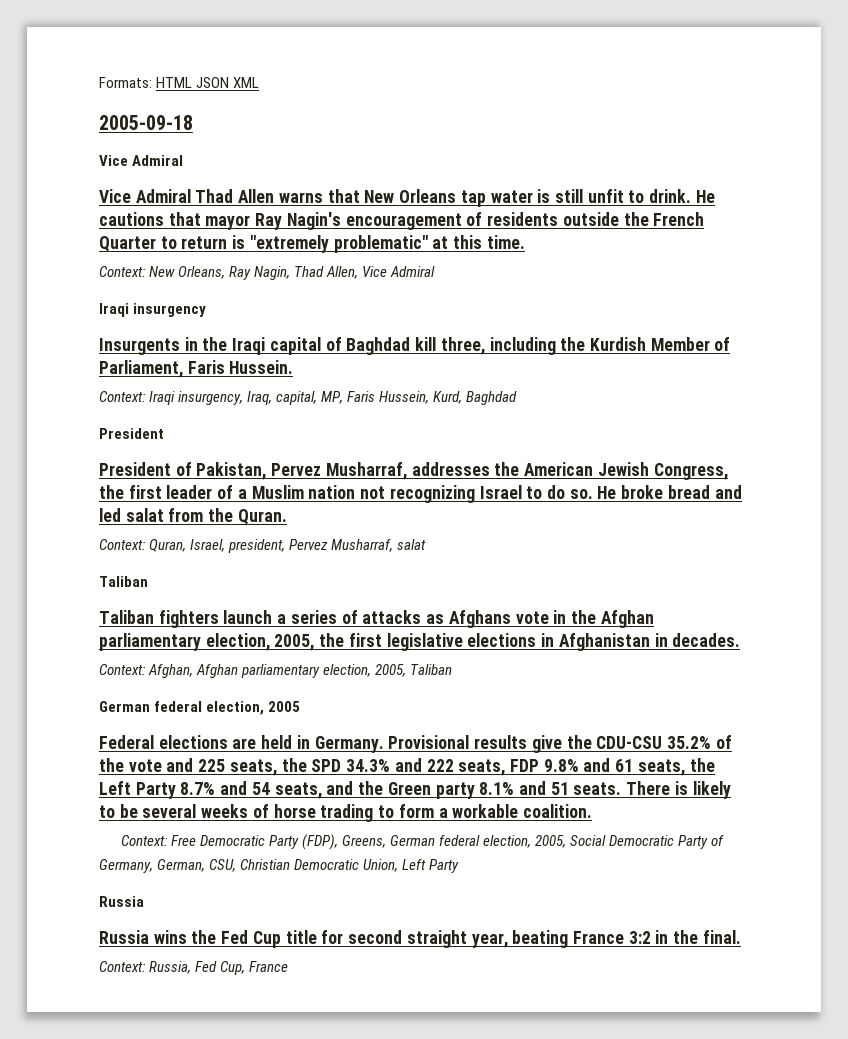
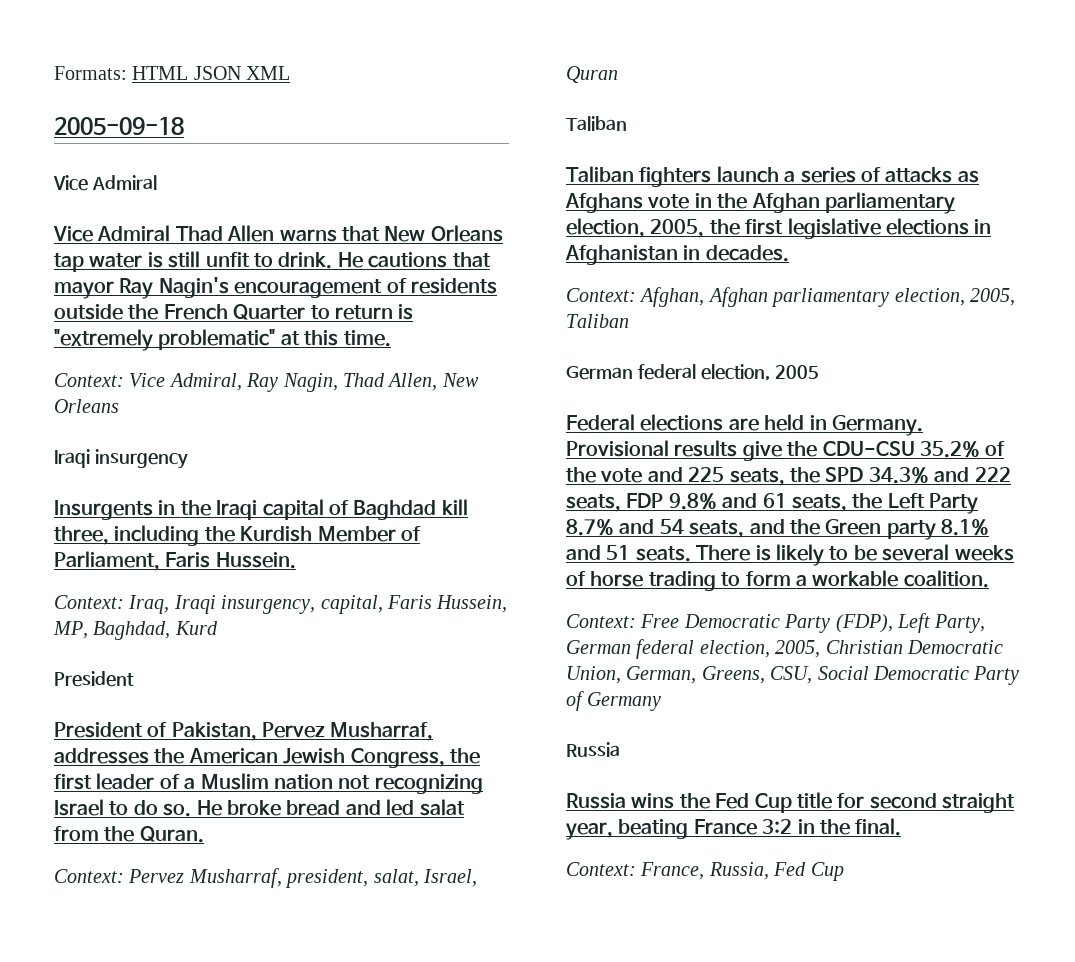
[149,266,226,279] New Orleans, -> [129,373,242,391] Vice Admiral,
[362,266,436,277] Vice Admiral -> [441,373,479,387] [54,399,119,413] New Orleans
(146, 396) none -> [128,595,170,614] Iraq,
[247,391,518,405] Iraq, capital, MP, Faris Hussein, Kurd, Baghdad -> [320,595,508,614] [53,621,218,640] capital, Faris Hussein, MP, Baghdad, Kurd
[149,539,427,553] Quran, Israel, president, Pervez Musharraf, salat -> [128,868,477,888] [566,66,618,83] Pervez Musharraf, president, salat, Israel, Quran
[341,835,386,848] Greens, -> [897,613,986,633] Left Party,
[570,835,725,849] [99,859,460,873] Social Democratic Party of Germany, German, CSU, Christian Democratic Union, Left Party -> [825,640,1003,654] [566,666,1020,685] [566,691,662,711] Christian Democratic Union, German, Greens, CSU, Social Democratic Party of Germany
(146, 966) none -> [640,862,705,880] France,
[220,961,289,975] Cup, France -> [810,862,844,881] Cup

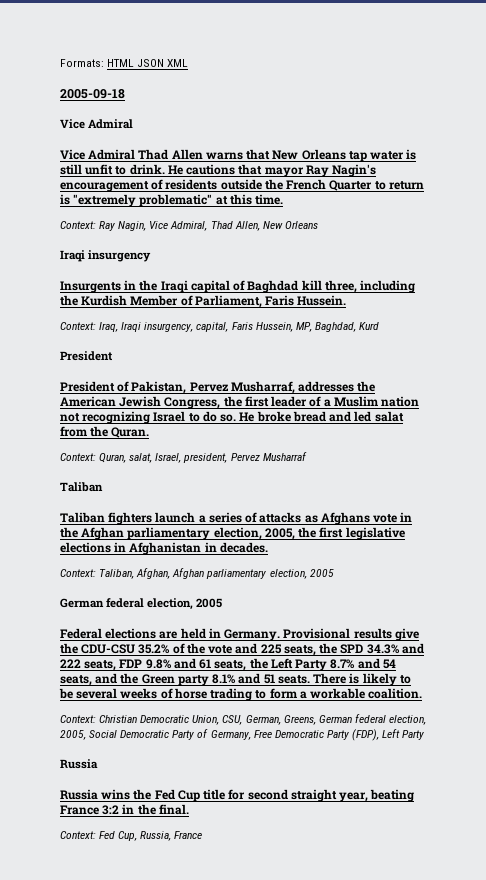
[129,373,338,392] Vice Admiral, Ray Nagin, -> [99,221,208,231] Ray Nagin, Vice Admiral,
[128,868,477,888] [566,66,618,83] Pervez Musharraf, president, salat, Israel, Quran -> [99,452,307,463] Quran, salat, Israel, president, Pervez Musharraf
(636, 295) none -> [99,569,135,579] Taliban,
[970,288,1015,306] [566,314,629,328] 2005, Taliban -> [309,569,334,577] 2005
(636, 621) none -> [99,714,426,725] [60,729,251,740] Christian Democratic Union, CSU, German, Greens, German federal election, 2005, Social Democratic Party of Germany,
[934,614,986,633] [566,639,1003,659] [566,666,1020,685] [566,691,662,711] Party, German federal election, 2005, Christian Democratic Union, German, Greens, CSU, Social Democratic Party of Germany -> [402,730,425,740] Party
[640,862,844,881] France, Russia, Fed Cup -> [99,831,203,841] Fed Cup, Russia, France

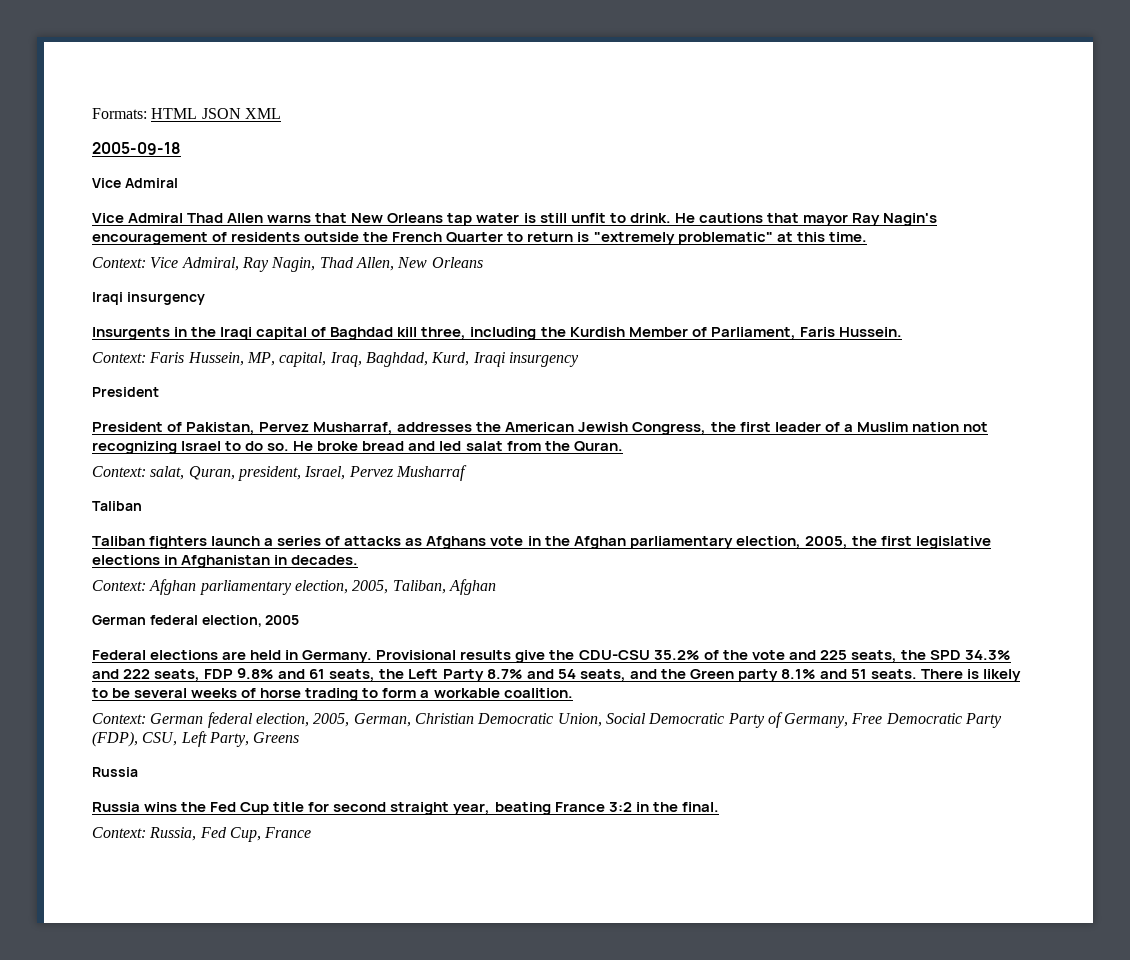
[99,221,208,231] Ray Nagin, Vice Admiral, -> [150,257,316,272] Vice Admiral, Ray Nagin,
[99,322,379,332] Iraq, Iraqi insurgency, capital, Faris Hussein, MP, Baghdad, Kurd -> [149,352,579,367] Faris Hussein, MP, capital, Iraq, Baghdad, Kurd, Iraqi insurgency
[99,453,228,463] Quran, salat, Israel, president, -> [150,466,346,481] salat, Quran, president, Israel,
[99,568,334,579] Taliban, Afghan, Afghan parliamentary election, 2005 -> [149,579,496,595] Afghan parliamentary election, 2005, Taliban, Afghan
[99,714,426,725] [60,730,86,740] Christian Democratic Union, CSU, German, Greens, German federal election, 2005, -> [150,712,602,728] German federal election, 2005, German, Christian Democratic Union,
[382,729,425,740] Left Party -> [142,731,300,747] CSU, Left Party, Greens
(96, 835) none -> [149,827,197,841] Russia,
[140,831,172,841] Russia, -> (261, 834) none

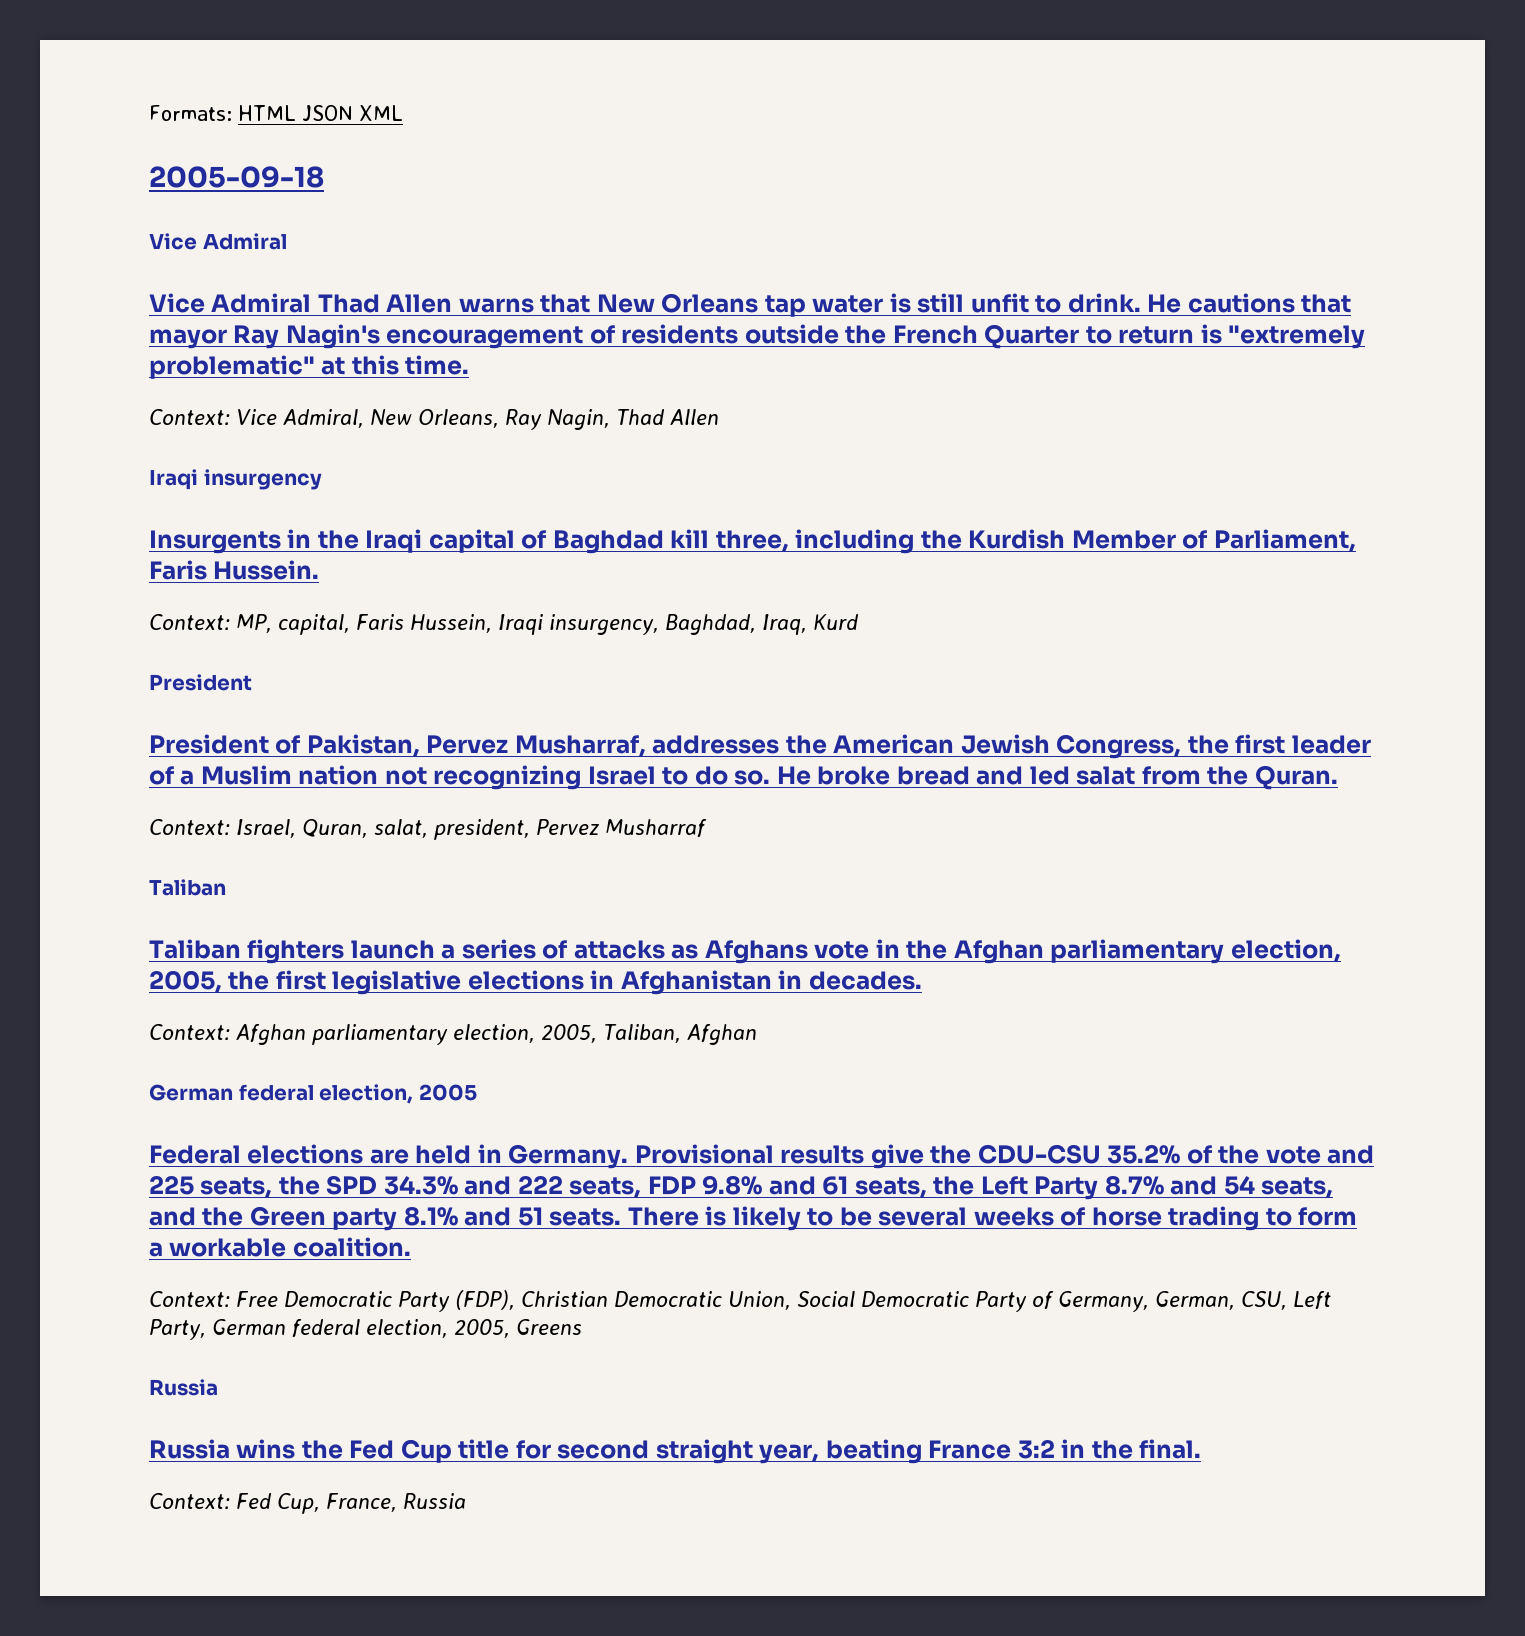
(239, 264) none -> [370,409,499,428] New Orleans,
[355,257,483,271] Allen, New Orleans -> [670,409,719,425] Allen
[149,352,579,367] Faris Hussein, MP, capital, Iraq, Baghdad, Kurd, Iraqi insurgency -> [236,614,858,635] MP, capital, Faris Hussein, Iraqi insurgency, Baghdad, Iraq, Kurd
[150,466,346,481] salat, Quran, president, Israel, -> [236,819,530,840] Israel, Quran, salat, president,
[150,712,411,728] German federal election, 2005, German, -> [236,1290,515,1312] Free Democratic Party (FDP),
[851,713,1003,728] [92,731,249,747] Free Democratic Party (FDP), CSU, Left Party, -> [1155,1291,1331,1310] [149,1319,510,1340] German, CSU, Left Party, German federal election, 2005,
[149,827,197,841] Russia, -> (230, 1501) none
[264,827,312,838] France -> [326,1493,466,1512] France, Russia

